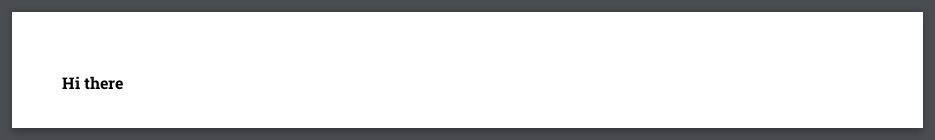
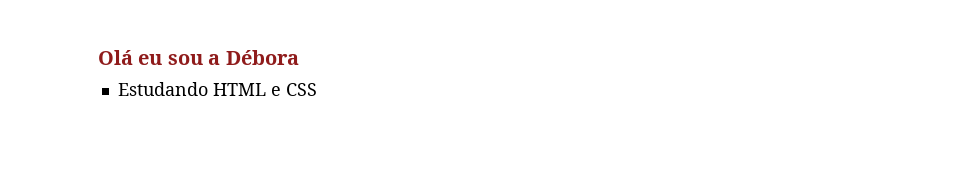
[62,76,124,90] Hi there -> [98,50,299,65] [117,82,317,96] Olá eu sou a Débora // Estudando HTML e CSS

